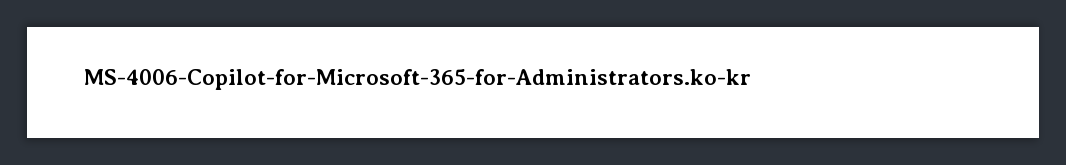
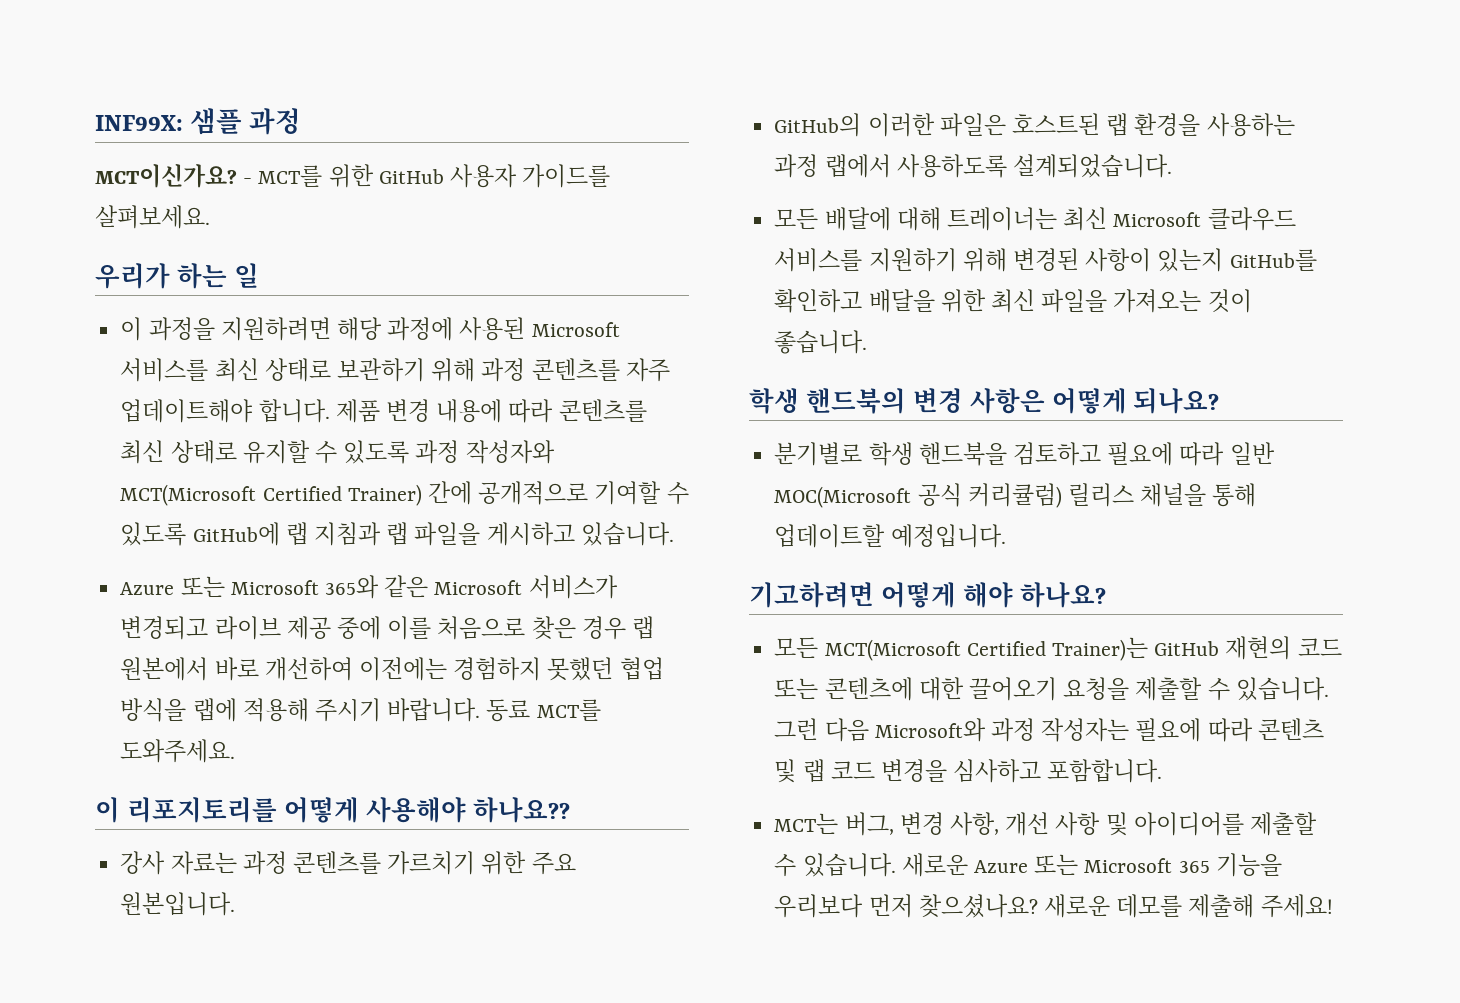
[84,69,751,90] MS-4006-Copilot-for-Microsoft-365-for-Administrators.ko-kr -> [95,108,302,135] [95,164,611,188] [95,205,210,229] [95,263,259,289] [120,317,620,341] [120,358,670,382] [120,399,647,423] [120,440,555,464] [120,481,689,506] [120,522,674,546] [120,575,618,599] [120,616,654,640] [120,657,664,681] [120,698,601,722] [120,739,236,763] [95,797,570,823] [120,851,576,875] [120,892,236,916] [774,113,1295,137] [774,154,1172,178] [774,207,1296,231] [774,248,1317,272] [774,289,1252,313] [774,330,868,354] [749,388,1220,414] [774,442,1275,466] [774,483,1257,508] [774,524,1006,548] [749,582,1106,608] [774,636,1342,661] [774,677,1329,701] [774,718,1324,742] [774,759,1163,783] [774,812,1317,836] [774,853,1282,877] [774,894,1333,918] INF99X: 샘플 과정 // MCT이신가요? - MCT를 위한 GitHub 사용자 가이드를 살펴보세요. // 우리가 하는 일 // 이 과정을 지원하려면 해당 과정에 사용된 Microsoft 서비스를 최신 상태로 보관하기 위해 과정 콘텐츠를 자주 업데이트해야 합니다. 제품 변경 내용에 따라 콘텐츠를 최신 상태로 유지할 수 있도록 과정 작성자와 MCT(Microsoft Certified Trainer) 간에 공개적으로 기여할 수 있도록 GitHub에 랩 지침과 랩 파일을 게시하고 있습니다. // Azure 또는 Microsoft 365와 같은 Microsoft 서비스가 변경되고 라이브 제공 중에 이를 처음으로 찾은 경우 랩 원본에서 바로 개선하여 이전에는 경험하지 못했던 협업 방식을 랩에 적용해 주시기 바랍니다. 동료 MCT를 도와주세요. // 이 리포지토리를 어떻게 사용해야 하나요?? // 강사 자료는 과정 콘텐츠를 가르치기 위한 주요 원본입니다. // GitHub의 이러한 파일은 호스트된 랩 환경을 사용하는 과정 랩에서 사용하도록 설계되었습니다. // 모든 배달에 대해 트레이너는 최신 Microsoft 클라우드 서비스를 지원하기 위해 변경된 사항이 있는지 GitHub를 확인하고 배달을 위한 최신 파일을 가져오는 것이 좋습니다. // 학생 핸드북의 변경 사항은 어떻게 되나요? // 분기별로 학생 핸드북을 검토하고 필요에 따라 일반 MOC(Microsoft 공식 커리큘럼) 릴리스 채널을 통해 업데이트할 예정입니다. // 기고하려면 어떻게 해야 하나요? // 모든 MCT(Microsoft Certified Trainer)는 GitHub 재현의 코드 또는 콘텐츠에 대한 끌어오기 요청을 제출할 수 있습니다. 그런 다음 Microsoft와 과정 작성자는 필요에 따라 콘텐츠 및 랩 코드 변경을 심사하고 포함합니다. // MCT는 버그, 변경 사항, 개선 사항 및 아이디어를 제출할 수 있습니다. 새로운 Azure 또는 Microsoft 365 기능을 우리보다 먼저 찾으셨나요? 새로운 데모를 제출해 주세요!

